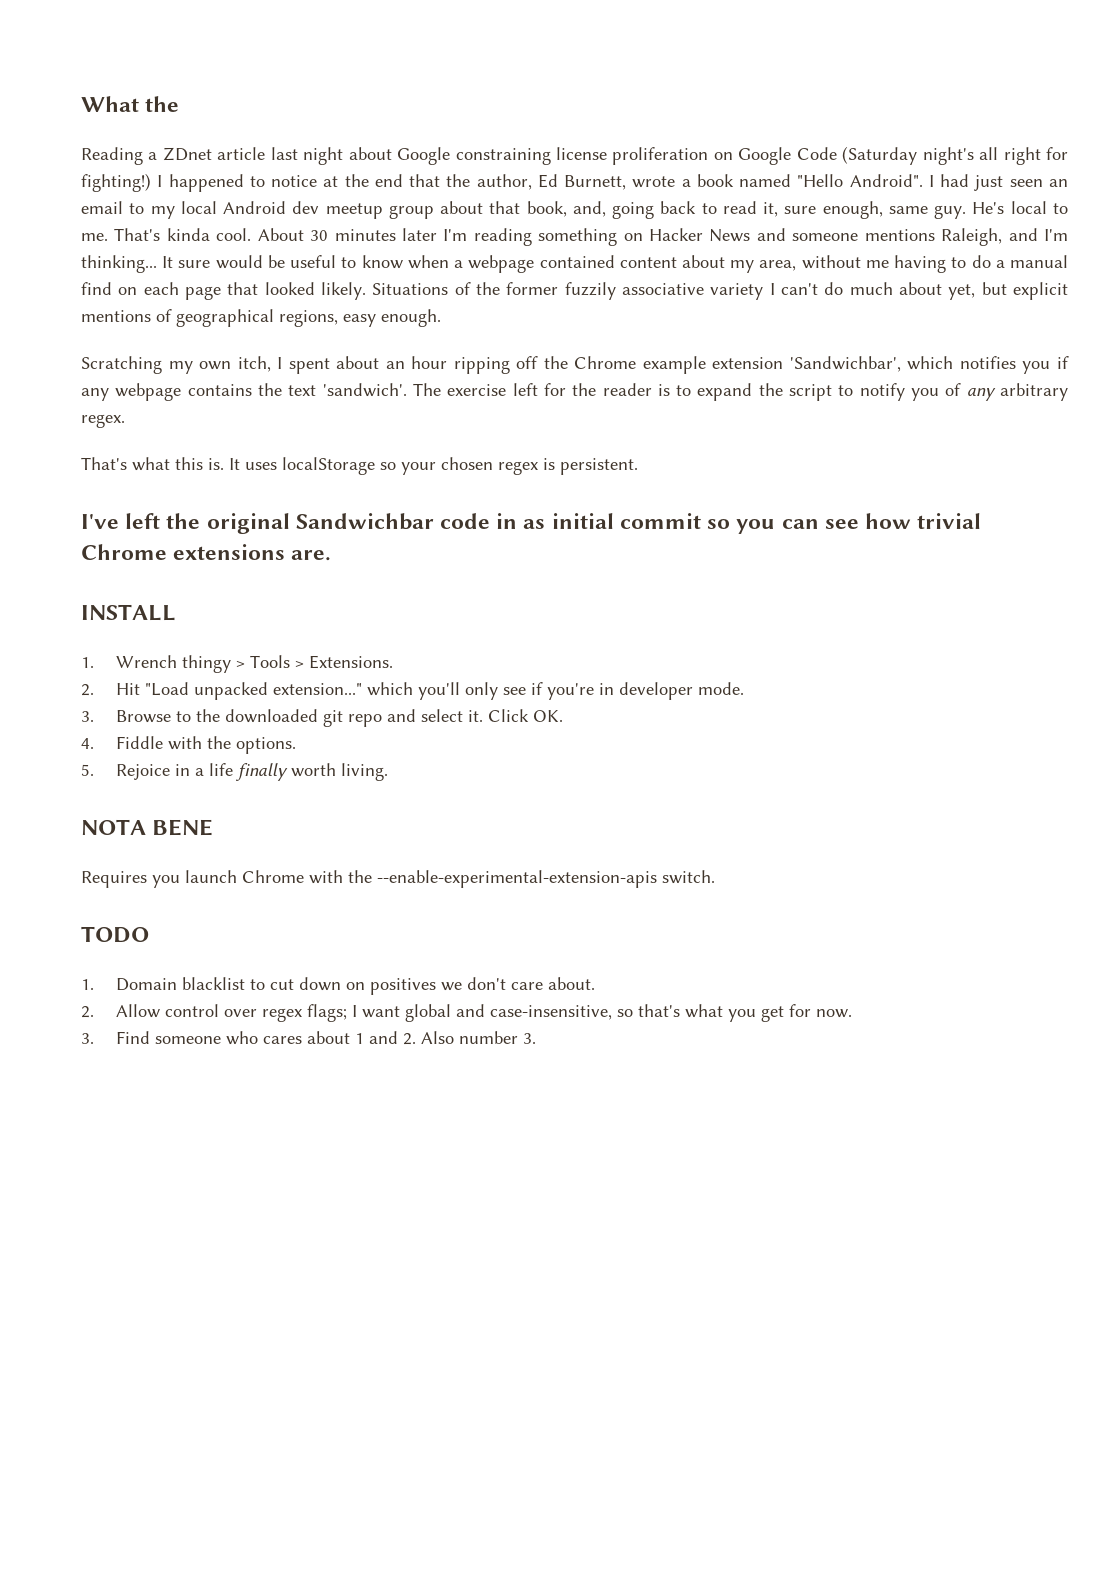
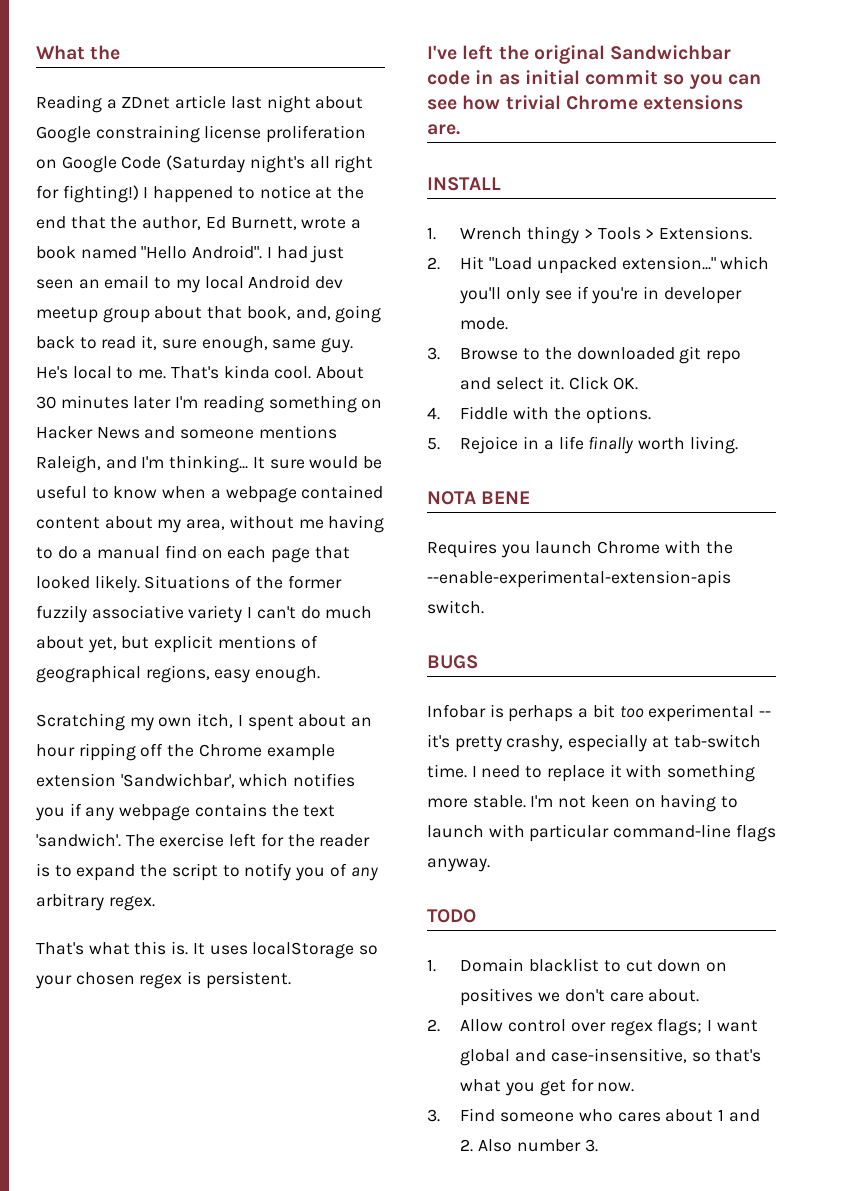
(715, 877) none -> [427,655,478,669] [427,704,772,722] [427,734,761,752] [427,764,756,782] [427,794,739,812] [427,824,776,842] [427,858,490,872] // BUGS // Infobar is perhaps a bit too experimental -- it's pretty crashy, especially at tab-switch time. I need to replace it with something more stable. I'm not keen on having to launch with particular command-line flags anyway.

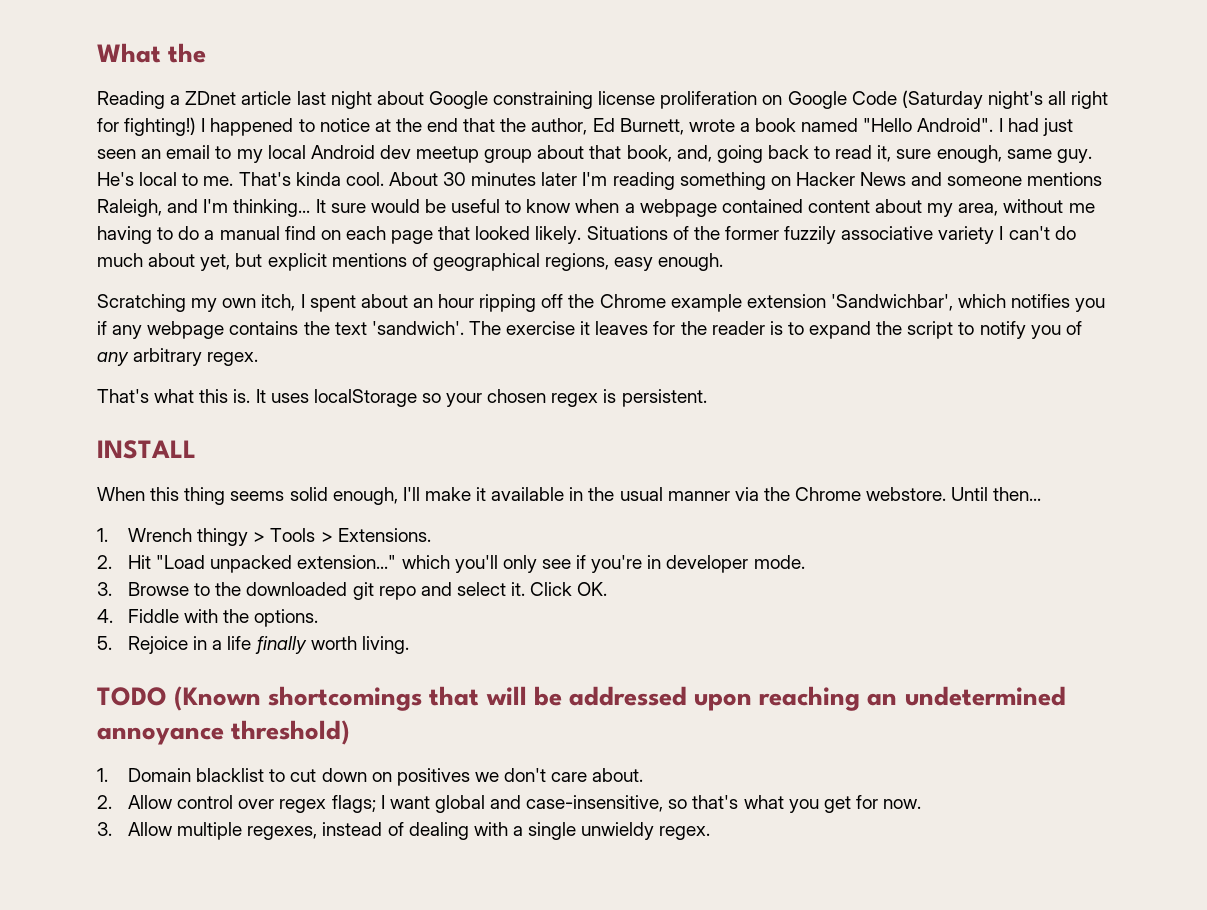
[229,833,257,847] left -> [580,321,649,335] it leaves
[427,45,732,64] [427,70,761,89] [427,95,744,110] [427,124,460,135] [427,177,501,191] I've left the original Sandwichbar code in as initial commit so you can see how trivial Chrome extensions are. // INSTALL -> [97,440,196,459] [97,487,1042,505] INSTALL // When this thing seems solid enough, I'll make it available in the usual manner via the Chrome webstore. Until then...
[427,491,531,505] [427,540,733,558] [427,570,731,588] [427,600,484,614] [427,655,478,669] [427,704,772,722] [427,734,761,752] [427,764,756,782] [427,794,739,812] [427,824,776,842] [427,858,490,872] [427,909,476,923] NOTA BENE // Requires you launch Chrome with the --enable-experimental-extension-apis switch. // BUGS // Infobar is perhaps a bit too experimental -- it's pretty crashy, especially at tab-switch time. I need to replace it with something more stable. I'm not keen on having to launch with particular command-line flags anyway. // TODO -> [97,686,1066,711] [97,720,351,745] TODO (Known shortcomings that will be addressed upon reaching an undetermined annoyance threshold)
[460,1108,760,1122] [460,1139,598,1152] Find someone who cares about 1 and 2. Also number 3. -> [128,822,711,840] Allow multiple regexes, instead of dealing with a single unwieldy regex.

